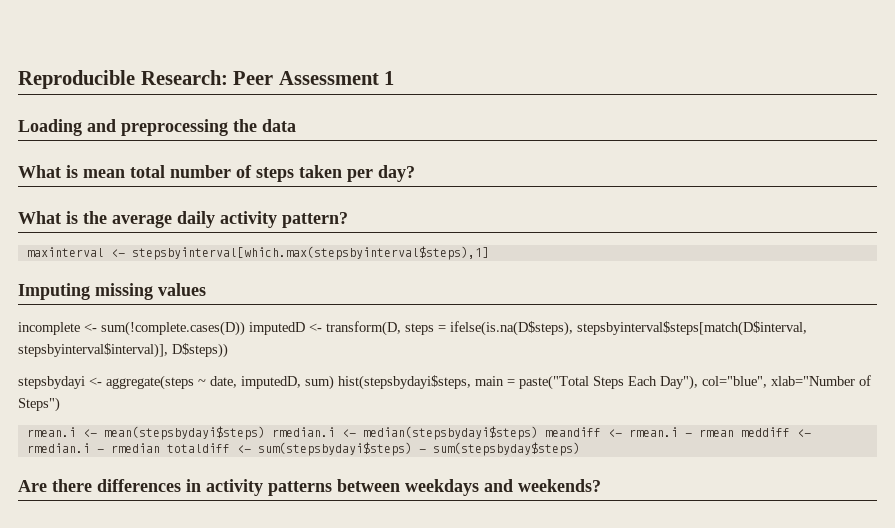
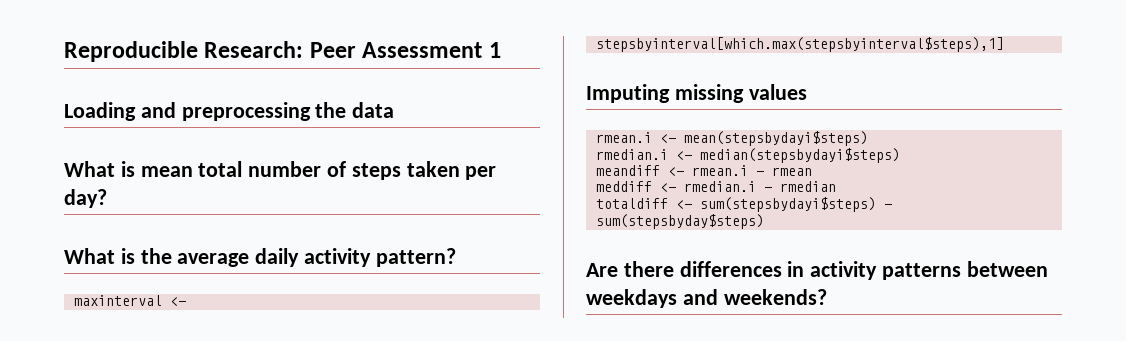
[18,321,807,336] [18,343,228,358] [18,375,871,390] [18,397,60,412] // incomplete <- sum(!complete.cases(D)) imputedD <- transform(D, steps = ifelse(is.na(D$steps), stepsbyinterval$steps[match(D$interval, stepsbyinterval$interval)], D$steps)) // stepsbydayi <- aggregate(steps ~ date, imputedD, sum) hist(stepsbydayi$steps, main = paste("Total Steps Each Day"), col="blue", xlab="Number of Steps") -> (807, 92) none
(265, 433) none -> (869, 138) //
(538, 433) none -> (901, 155) //
(734, 433) none -> (813, 171) //
(160, 448) none -> (837, 186) //

